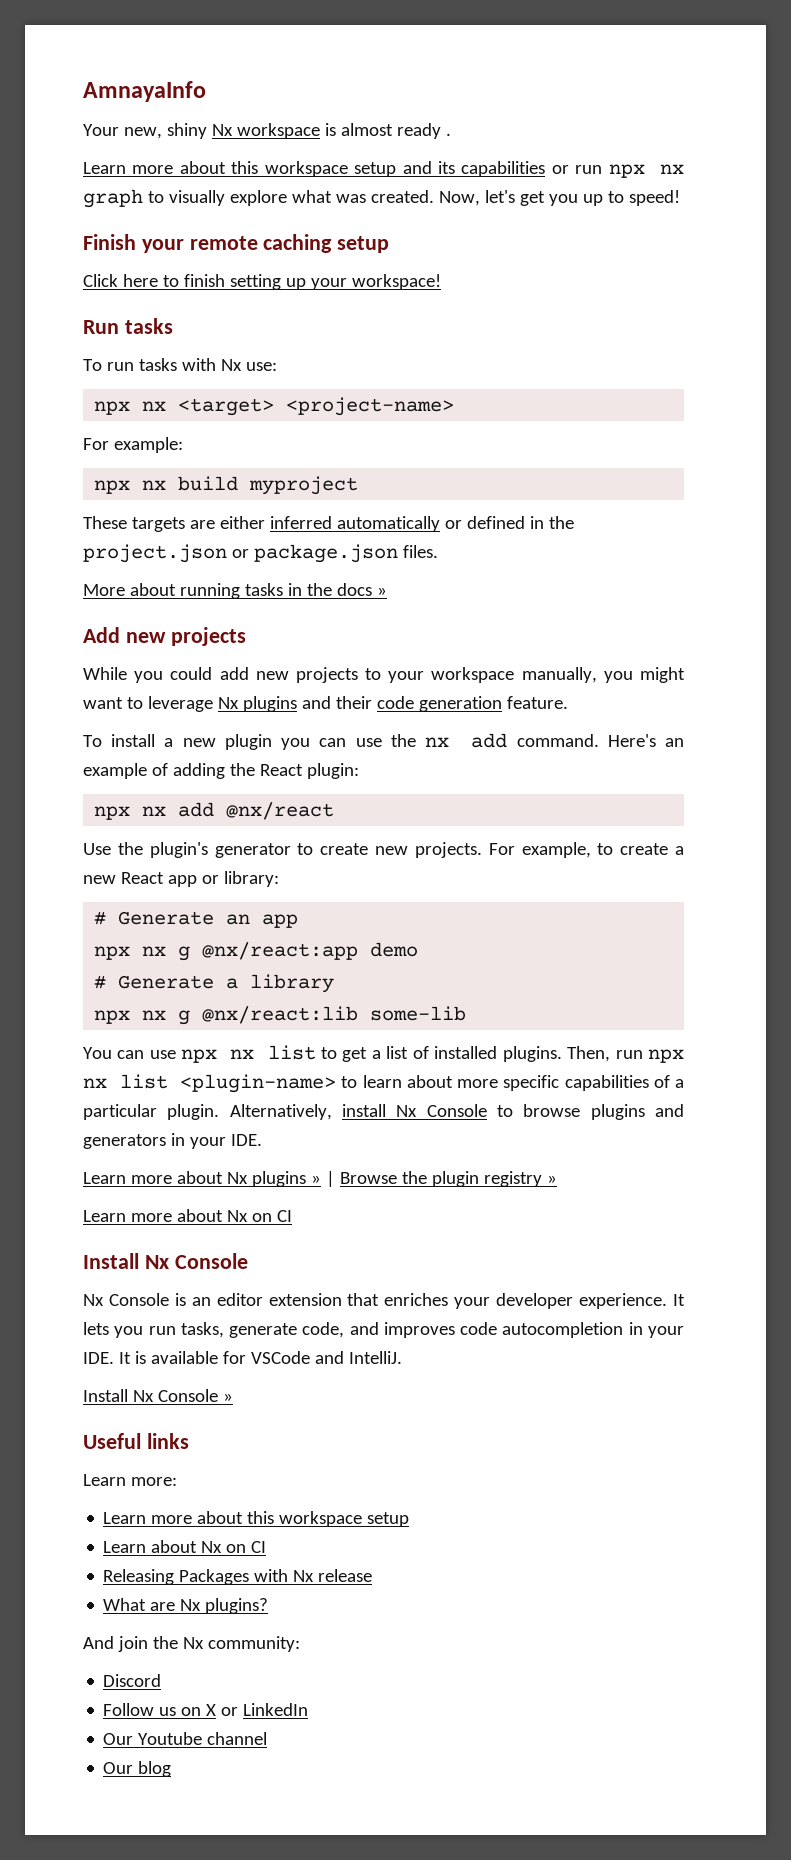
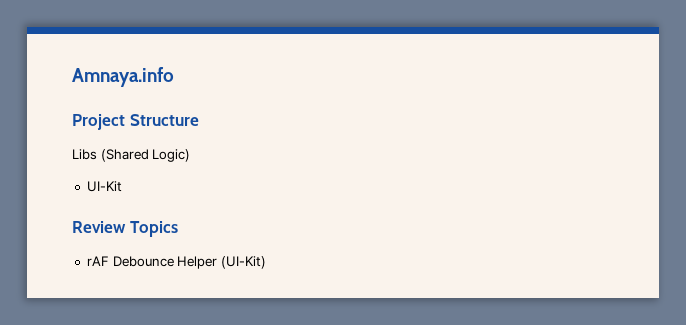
[83,81,206,102] [83,123,451,139] [83,161,684,178] [83,189,680,208] [83,234,390,253] [83,274,441,290] [83,318,173,334] [83,358,277,371] [94,397,455,416] [83,437,183,453] [94,476,359,495] [83,516,574,532] [83,544,438,563] [83,583,387,599] [83,627,246,646] [83,667,685,683] [83,696,568,712] [83,733,684,750] [83,763,359,779] [94,802,335,820] [83,842,684,858] [83,871,279,887] [94,911,299,928] [94,942,419,961] [94,974,335,993] [94,1006,467,1025] [83,1045,685,1063] [83,1074,684,1093] [83,1104,684,1120] [83,1133,262,1149] [83,1171,557,1187] [83,1209,292,1222] [83,1253,248,1269] [83,1293,685,1309] [83,1322,684,1338] [83,1351,402,1364] [83,1389,233,1402] [83,1433,189,1449] [83,1474,177,1486] [103,1511,410,1527] [103,1540,267,1553] [103,1569,373,1585] [103,1598,269,1614] [83,1636,300,1652] [103,1674,162,1687] [103,1703,309,1716] [103,1732,268,1745] [103,1761,172,1777] AmnayaInfo // Your new, shiny Nx workspace is almost ready . // Learn more about this workspace setup and its capabilities or run npx nx graph to visually explore what was created. Now, let's get you up to speed! // Finish your remote caching setup // Click here to finish setting up your workspace! // Run tasks // To run tasks with Nx use: // npx nx <target> <project-name> // For example: // npx nx build myproject // These targets are either inferred automatically or defined in the project.json or package.json files. // More about running tasks in the docs » // Add new projects // While you could add new projects to your workspace manually, you might want to leverage Nx plugins and their code generation feature. // To install a new plugin you can use the nx add command. Here's an example of adding the React plugin: // npx nx add @nx/react // Use the plugin's generator to create new projects. For example, to create a new React app or library: // # Generate an app // npx nx g @nx/react:app demo // # Generate a library // npx nx g @nx/react:lib some-lib // You can use npx nx list to get a list of installed plugins. Then, run npx nx list <plugin-name> to learn about more specific capabilities of a particular plugin. Alternatively, install Nx Console to browse plugins and generators in your IDE. // Learn more about Nx plugins » | Browse the plugin registry » // Learn more about Nx on CI // Install Nx Console // Nx Console is an editor extension that enriches your developer experience. It lets you run tasks, generate code, and improves code autocompletion in your IDE. It is available for VSCode and IntelliJ. // Install Nx Console » // Useful links // Learn more: // Learn more about this workspace setup // Learn about Nx on CI // Releasing Packages with Nx release // What are Nx plugins? // And join the Nx community: // Discord // Follow us on X or LinkedIn // Our Youtube channel // Our blog -> [72,67,174,87] [72,114,199,130] [72,149,191,162] [86,181,122,192] [72,221,178,237] [86,256,266,269] Amnaya.info // Project Structure // Libs (Shared Logic) // UI-Kit // Review Topics // rAF Debounce Helper (UI-Kit)

